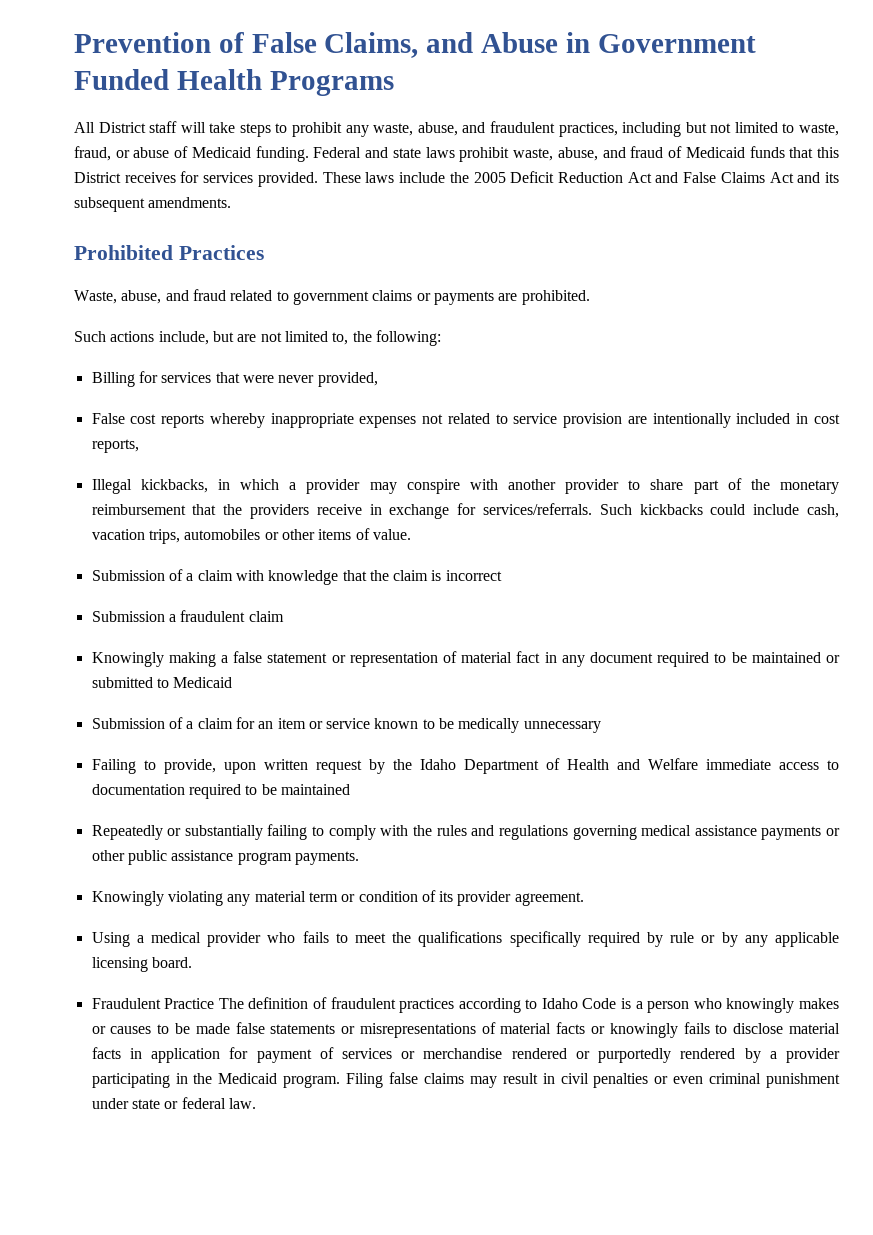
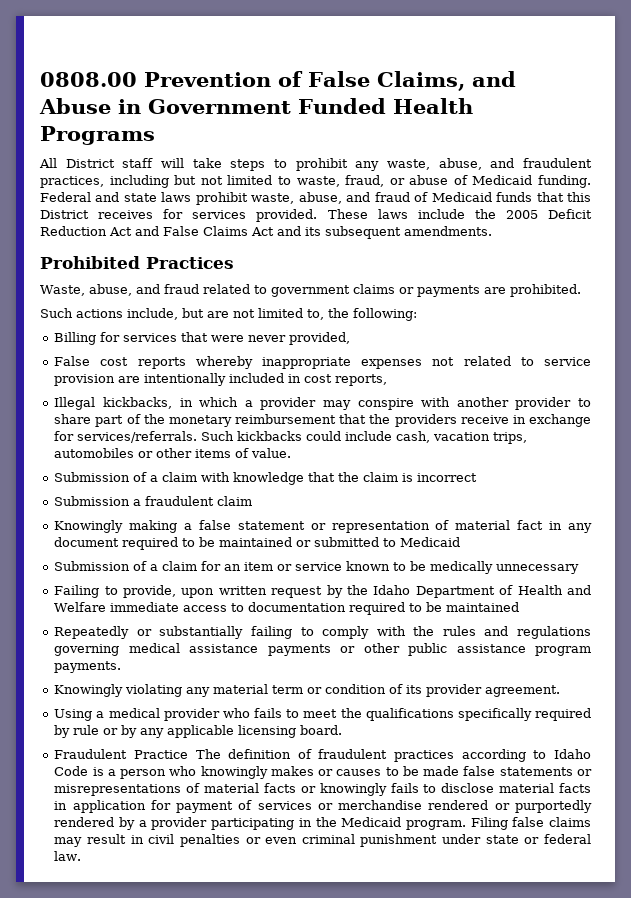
(74, 42) none -> [40,72,137,87] 0808.00

